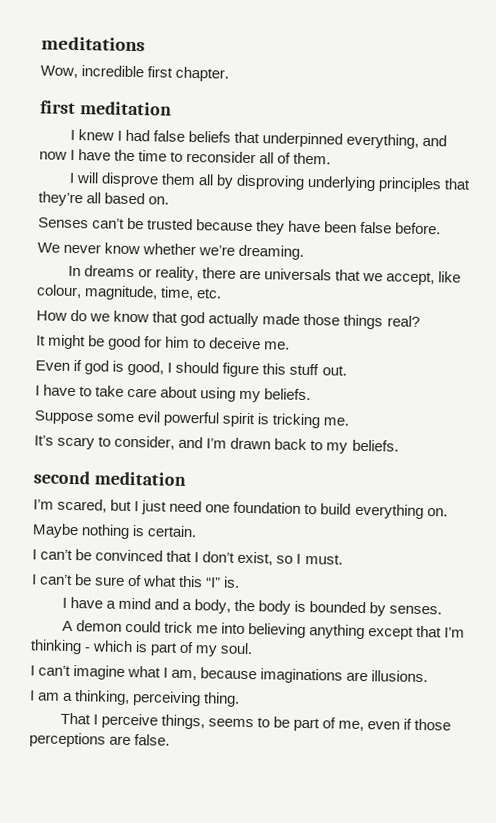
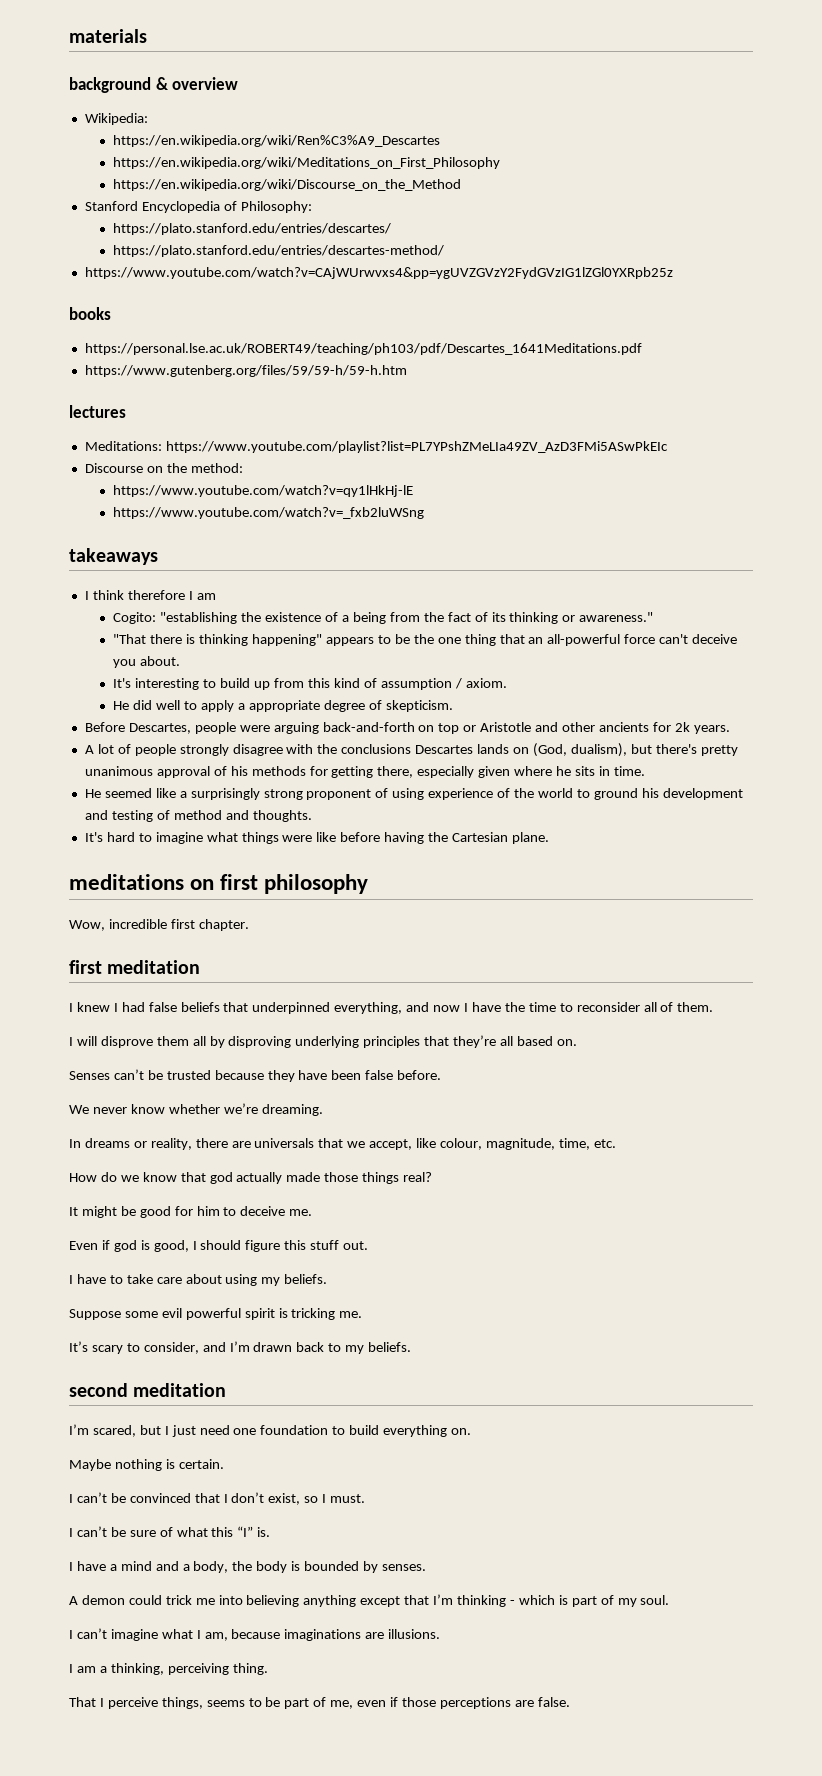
[41,36,145,52] meditations -> [69,29,147,43] [69,77,239,93] [84,113,148,125] [113,135,441,147] [113,157,501,169] [113,179,462,191] [84,201,312,213] [113,223,392,235] [113,245,445,257] [84,267,673,279] [69,307,111,320] [84,343,642,355] [84,365,407,377] [69,405,126,418] [84,441,668,453] [84,463,243,473] [113,485,414,497] [113,507,425,519] [69,548,158,565] [84,590,216,600] [113,612,654,624] [113,634,738,646] [113,656,181,668] [113,678,507,690] [113,700,453,712] [84,722,730,734] [84,743,738,757] [84,766,645,778] [84,788,743,800] [84,810,312,822] [84,832,549,844] [69,874,369,894] materials // background & overview // Wikipedia: // https://en.wikipedia.org/wiki/Ren%C3%A9_Descartes // https://en.wikipedia.org/wiki/Meditations_on_First_Philosophy // https://en.wikipedia.org/wiki/Discourse_on_the_Method // Stanford Encyclopedia of Philosophy: // https://plato.stanford.edu/entries/descartes/ // https://plato.stanford.edu/entries/descartes-method/ // https://www.youtube.com/watch?v=CAjWUrwvxs4&pp=ygUVZGVzY2FydGVzIG1lZGl0YXRpb25z // books // https://personal.lse.ac.uk/ROBERT49/teaching/ph103/pdf/Descartes_1641Meditations.pdf // https://www.gutenberg.org/files/59/59-h/59-h.htm // lectures // Meditations: https://www.youtube.com/playlist?list=PL7YPshZMeLIa49ZV_AzD3FMi5ASwPkEIc // Discourse on the method: // https://www.youtube.com/watch?v=qy1lHkHj-lE // https://www.youtube.com/watch?v=_fxb2luWSng // takeaways // I think therefore I am // Cogito: "establishing the existence of a being from the fact of its thinking or awareness." // "That there is thinking happening" appears to be the one thing that an all-powerful force can't deceive you about. // It's interesting to build up from this kind of assumption / axiom. // He did well to apply a appropriate degree of skepticism. // Before Descartes, people were arguing back-and-forth on top or Aristotle and other ancients for 2k years. // A lot of people strongly disagree with the conclusions Descartes lands on (God, dualism), but there's pretty unanimous approval of his methods for getting there, especially given where he sits in time. // He seemed like a surprisingly strong proponent of using experience of the world to ground his development and testing of method and thoughts. // It's hard to imagine what things were like before having the Cartesian plane. // meditations on first philosophy

